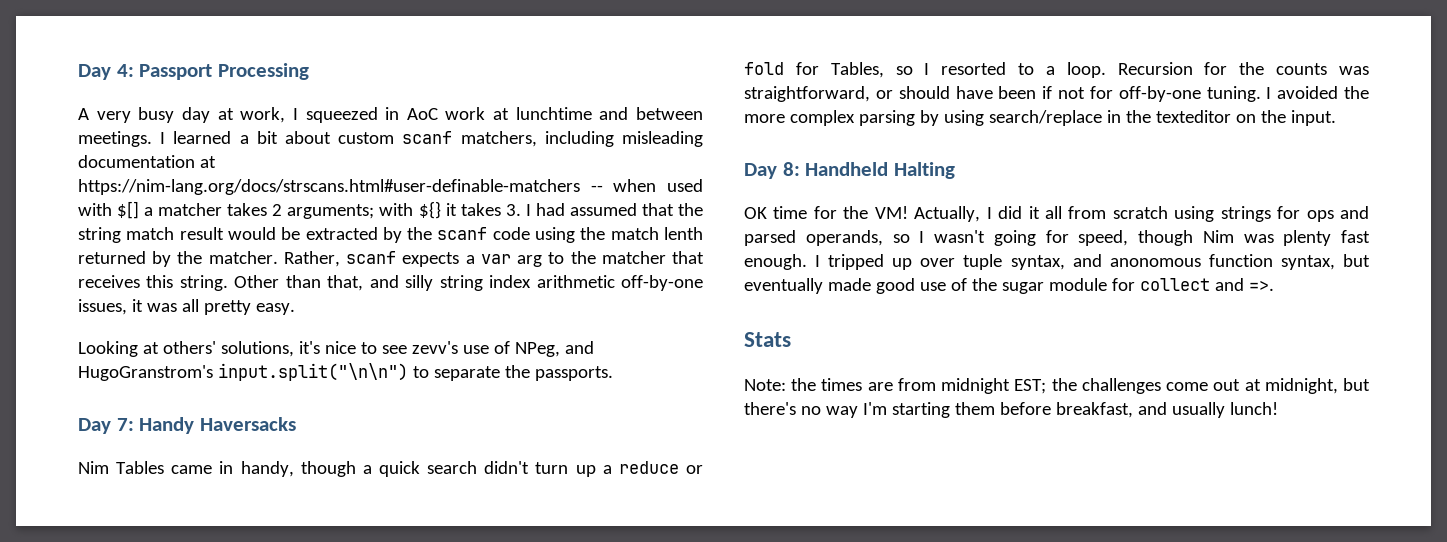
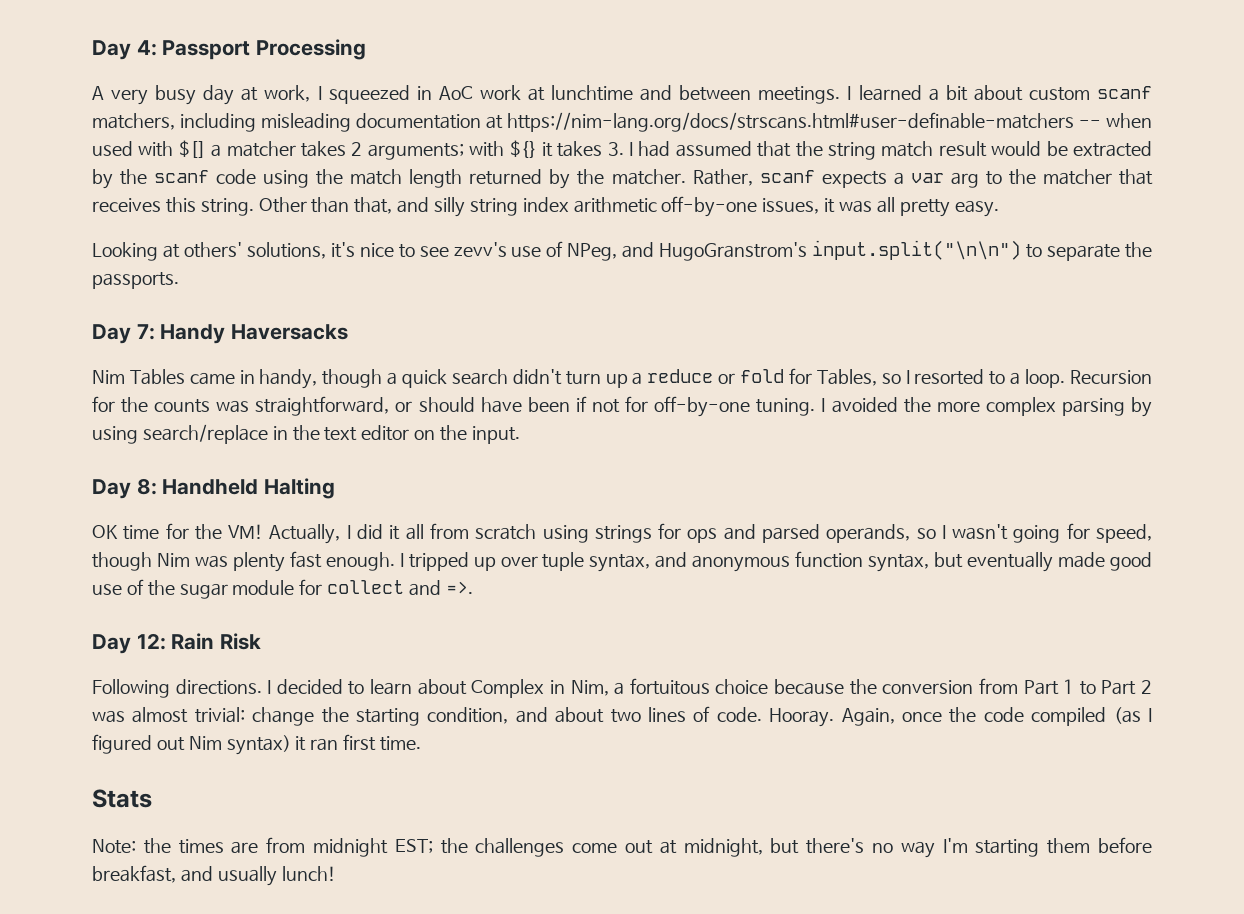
[664,227,703,240] lenth -> [409,169,463,188] length
[1155,110,1231,123] texteditor -> [324,425,410,441] text editor
[1109,258,1201,267] anonomous -> [692,555,791,572] anonymous
(1274, 285) none -> [92,633,262,654] [92,678,1152,698] [92,706,1153,727] [92,734,422,755] // Day 12: Rain Risk // Following directions. I decided to learn about Complex in Nim, a fortuitous choice because the conversion from Part 1 to Part 2 was almost trivial: change the starting condition, and about two lines of code. Hooray. Again, once the code compiled (as I figured out Nim syntax) it ran first time.

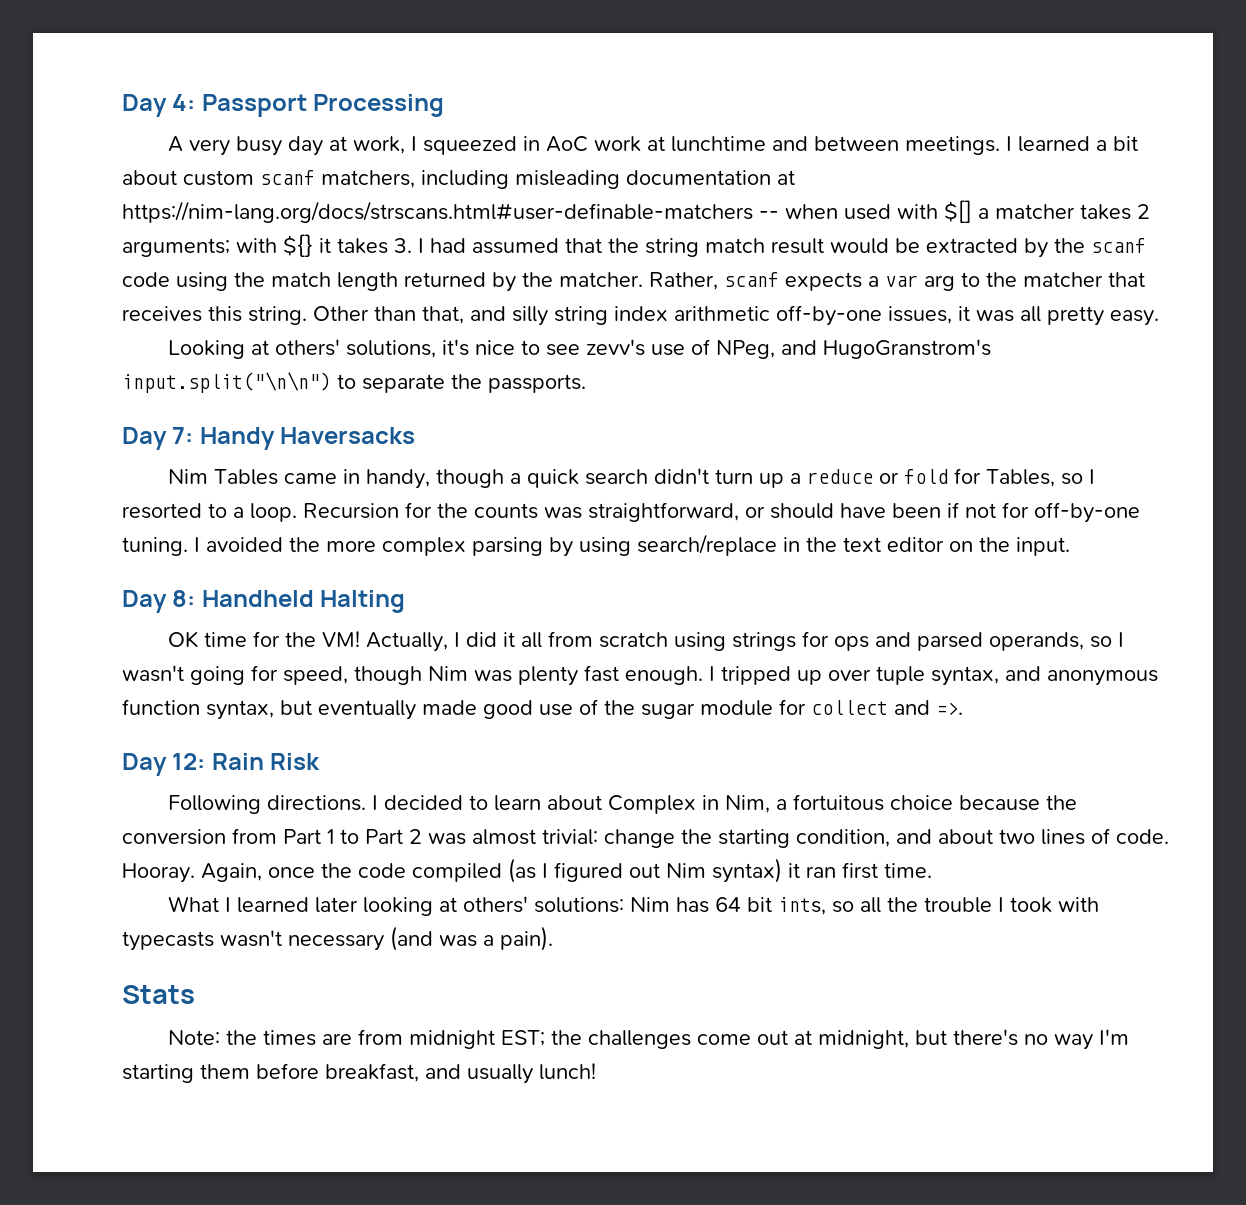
(422, 743) none -> [167,896,1099,916] [122,926,553,951] // What I learned later looking at others' solutions: Nim has 64 bit ints, so all the trouble I took with typecasts wasn't necessary (and was a pain).

